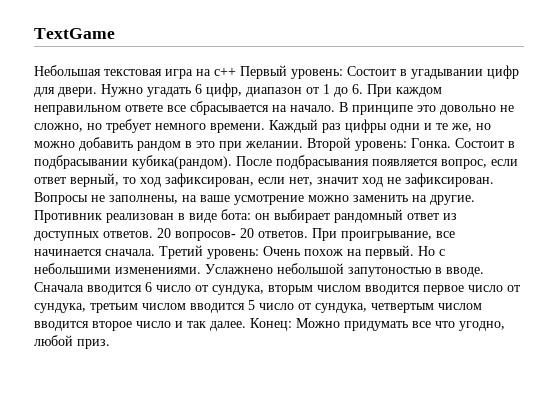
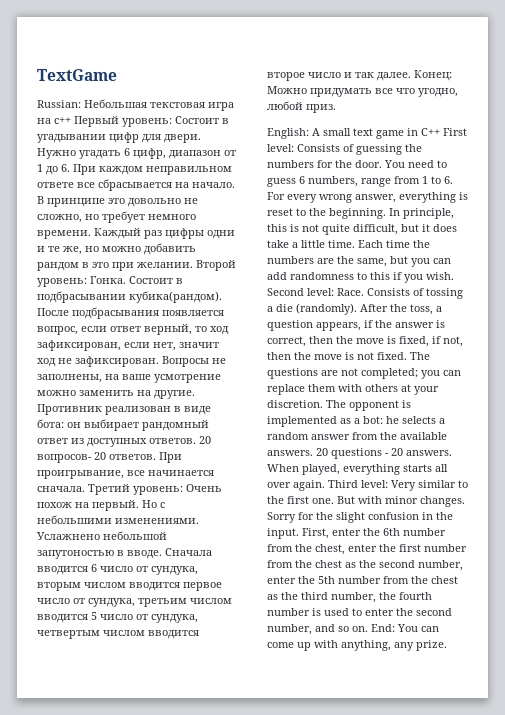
(115, 33) none -> [37,100,81,108] Russian:
(110, 344) none -> [267,128,467,139] [267,144,422,155] [267,160,447,168] [267,176,453,187] [267,192,468,203] [267,208,454,219] [267,224,457,235] [267,240,430,248] [267,256,451,267] [267,272,454,283] [267,288,463,299] [267,303,442,315] [267,320,445,331] [267,336,463,347] [267,352,430,360] [267,368,461,379] [267,384,439,395] [267,400,411,411] [267,416,445,427] [267,432,447,440] [267,448,452,459] [267,464,448,475] [267,480,468,491] [267,496,465,507] [267,512,453,523] [267,528,446,539] [267,544,467,555] [267,560,463,571] [267,576,458,584] [267,592,432,603] [267,608,452,616] [267,624,439,635] [267,640,447,651] // English: A small text game in C++ First level: Consists of guessing the numbers for the door. You need to guess 6 numbers, range from 1 to 6. For every wrong answer, everything is reset to the beginning. In principle, this is not quite difficult, but it does take a little time. Each time the numbers are the same, but you can add randomness to this if you wish. Second level: Race. Consists of tossing a die (randomly). After the toss, a question appears, if the answer is correct, then the move is fixed, if not, then the move is not fixed. The questions are not completed; you can replace them with others at your discretion. The opponent is implemented as a bot: he selects a random answer from the available answers. 20 questions - 20 answers. When played, everything starts all over again. Third level: Very similar to the first one. But with minor changes. Sorry for the slight confusion in the input. First, enter the 6th number from the chest, enter the first number from the chest as the second number, enter the 5th number from the chest as the third number, the fourth number is used to enter the second number, and so on. End: You can come up with anything, any prize.

